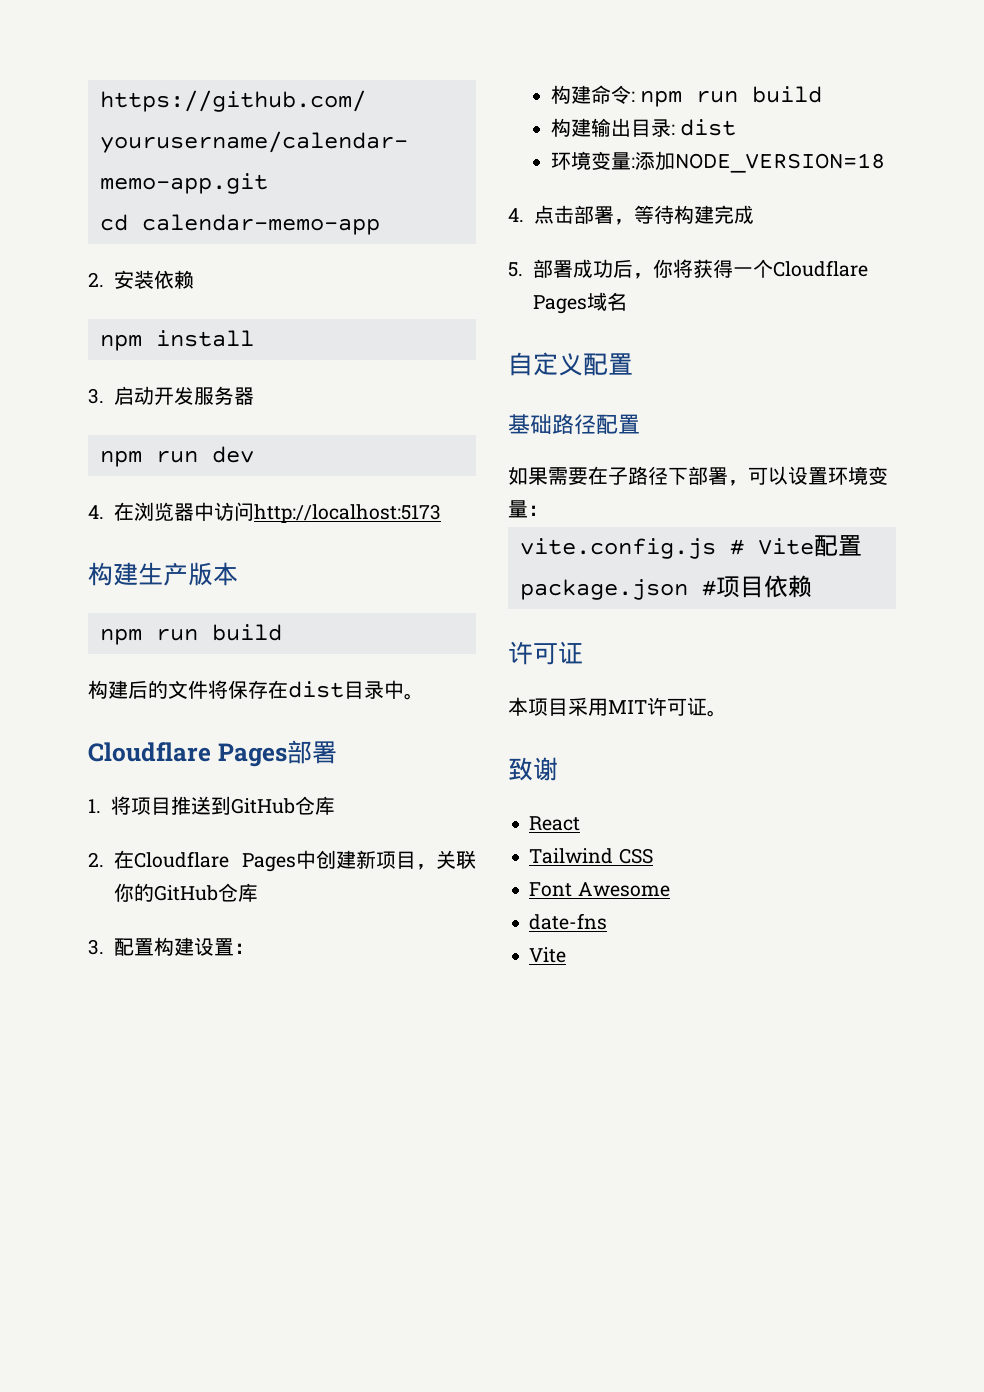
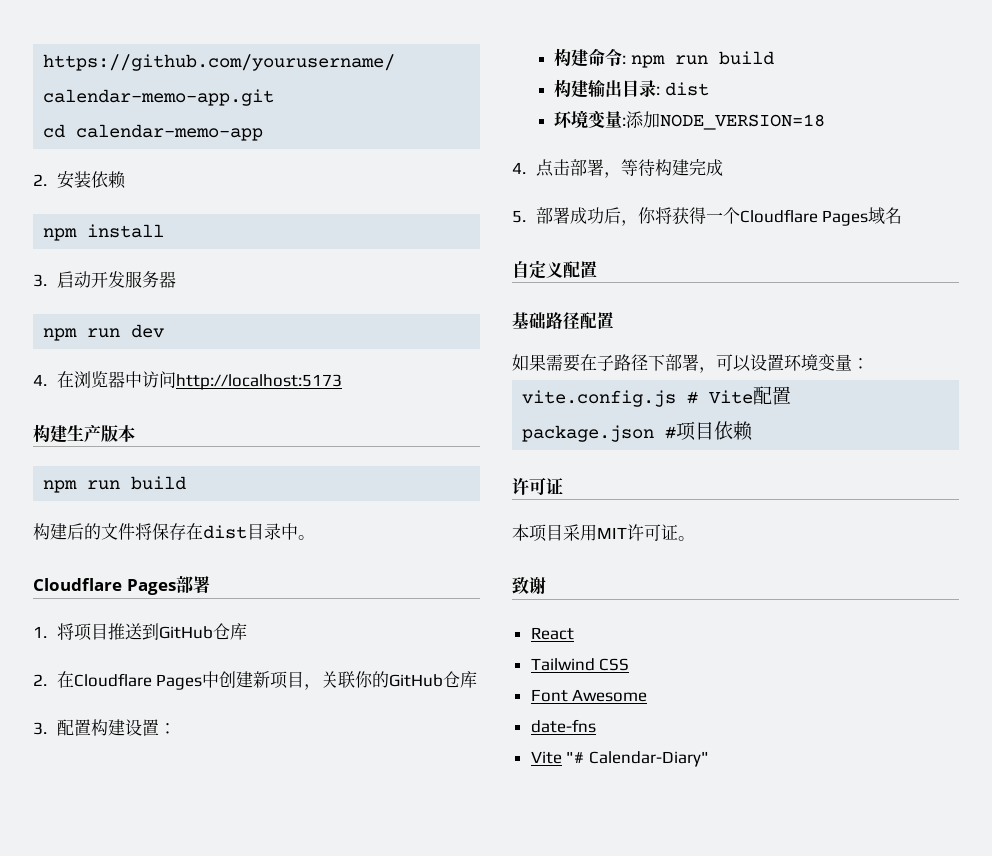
(567, 955) none -> [566,751,709,767] "# Calendar-Diary"

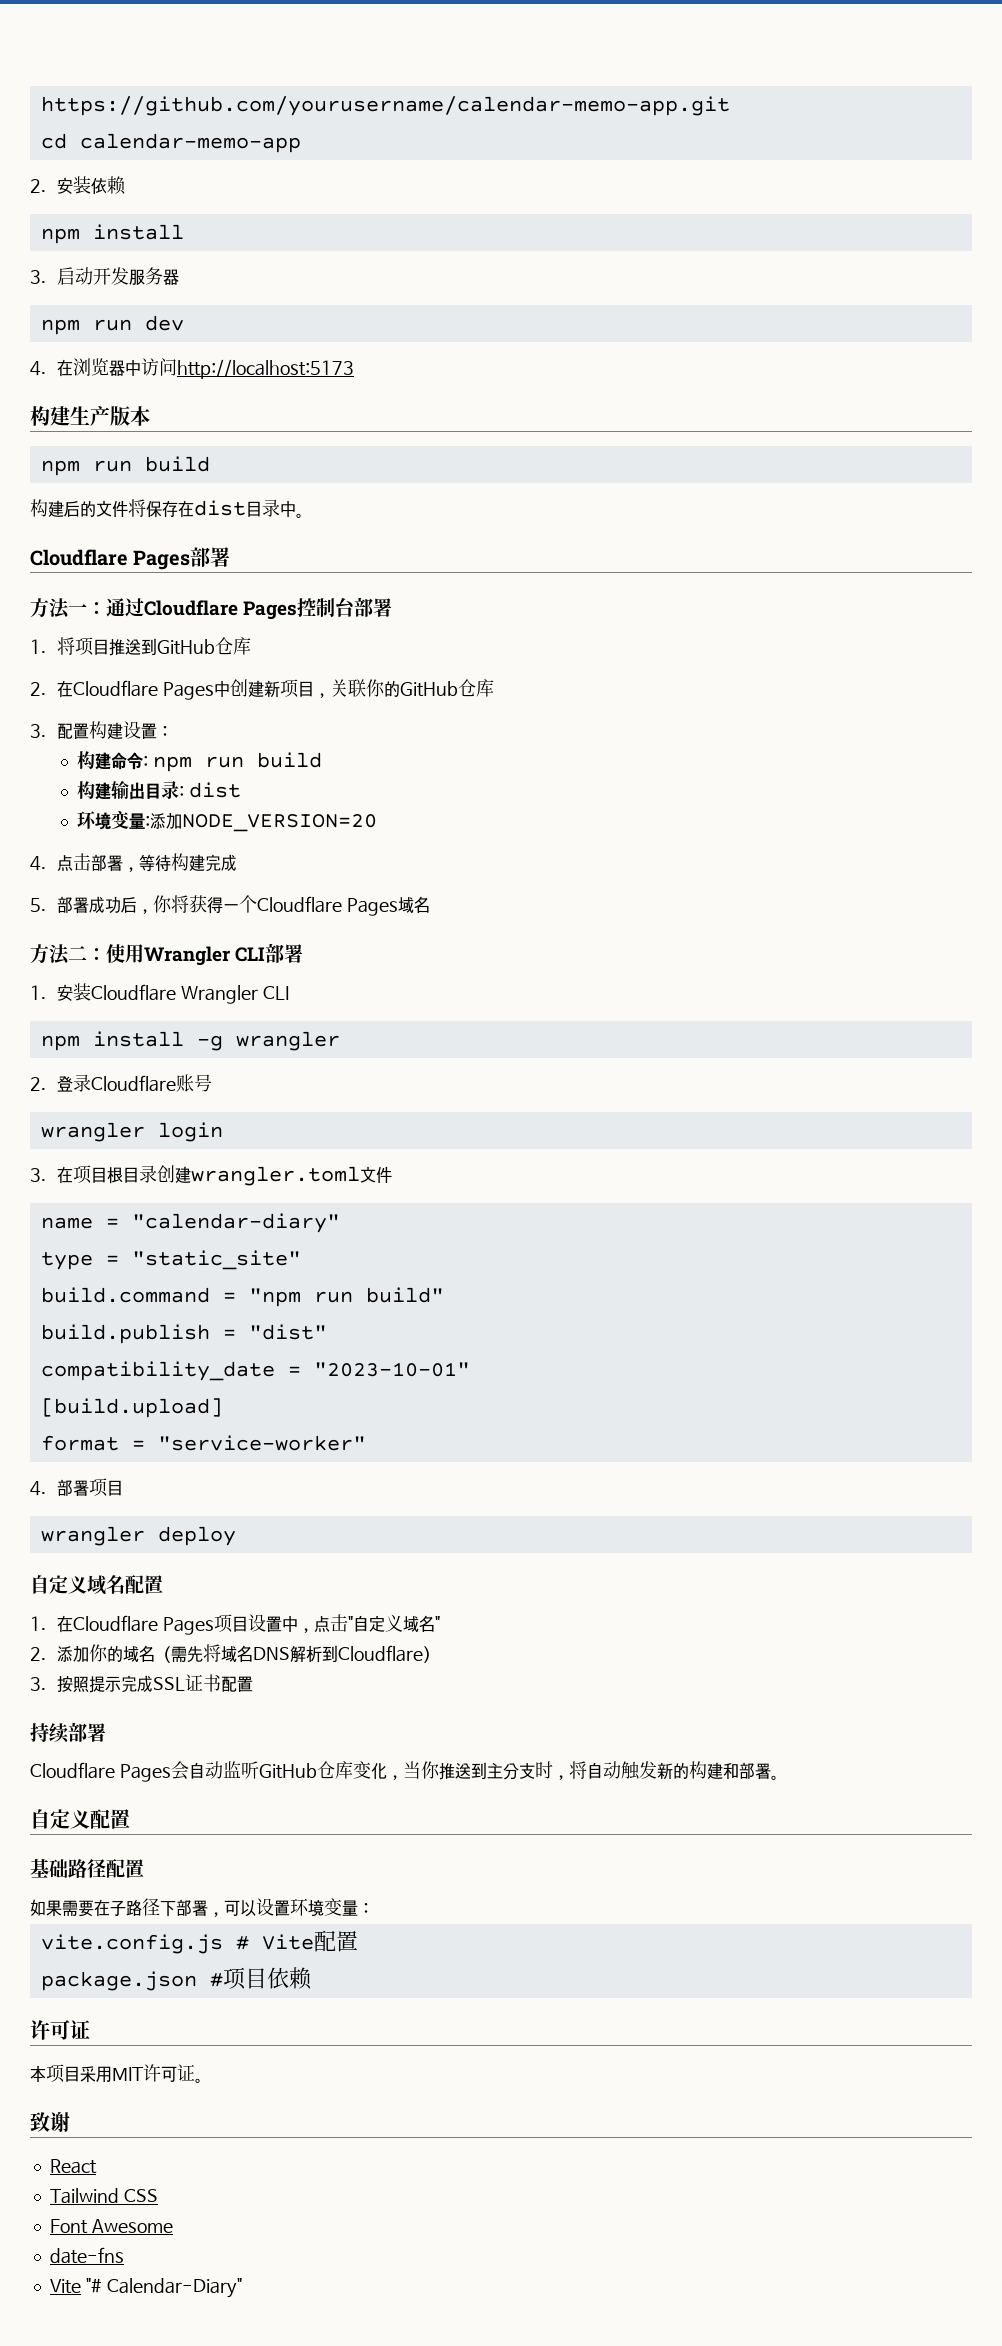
(210, 584) none -> [30,597,393,620] // 方法一：通过Cloudflare Pages控制台部署
[660,114,826,130] NODE_VERSION=18 -> [181,814,377,832] NODE_VERSION=20
(903, 215) none -> [30,943,304,966] [30,983,289,1004] [40,1031,340,1051] [30,1074,212,1092] [40,1122,223,1142] [30,1165,392,1186] [40,1213,340,1233] [40,1250,301,1270] [40,1287,444,1307] [40,1324,327,1344] [40,1361,470,1381] [40,1398,223,1418] [40,1435,366,1451] [30,1478,123,1497] [40,1526,236,1546] [30,1575,163,1595] [30,1614,440,1635] [30,1644,439,1663] [30,1674,253,1693] [30,1722,106,1743] [30,1761,779,1782] // 方法二：使用Wrangler CLI部署 // 1.安装Cloudflare Wrangler CLI // npm install -g wrangler // 2.登录Cloudflare账号 // wrangler login // 3.在项目根目录创建wrangler.toml文件 // name = "calendar-diary" // type = "static_site" // build.command = "npm run build" // build.publish = "dist" // compatibility_date = "2023-10-01" // [build.upload] // format = "service-worker" // 4.部署项目 // wrangler deploy // 自定义域名配置 // 1.在Cloudflare Pages项目设置中，点击"自定义域名" // 2.添加你的域名（需先将域名DNS解析到Cloudflare） // 3.按照提示完成SSL证书配置 // 持续部署 // Cloudflare Pages会自动监听GitHub仓库变化，当你推送到主分支时，将自动触发新的构建和部署。

